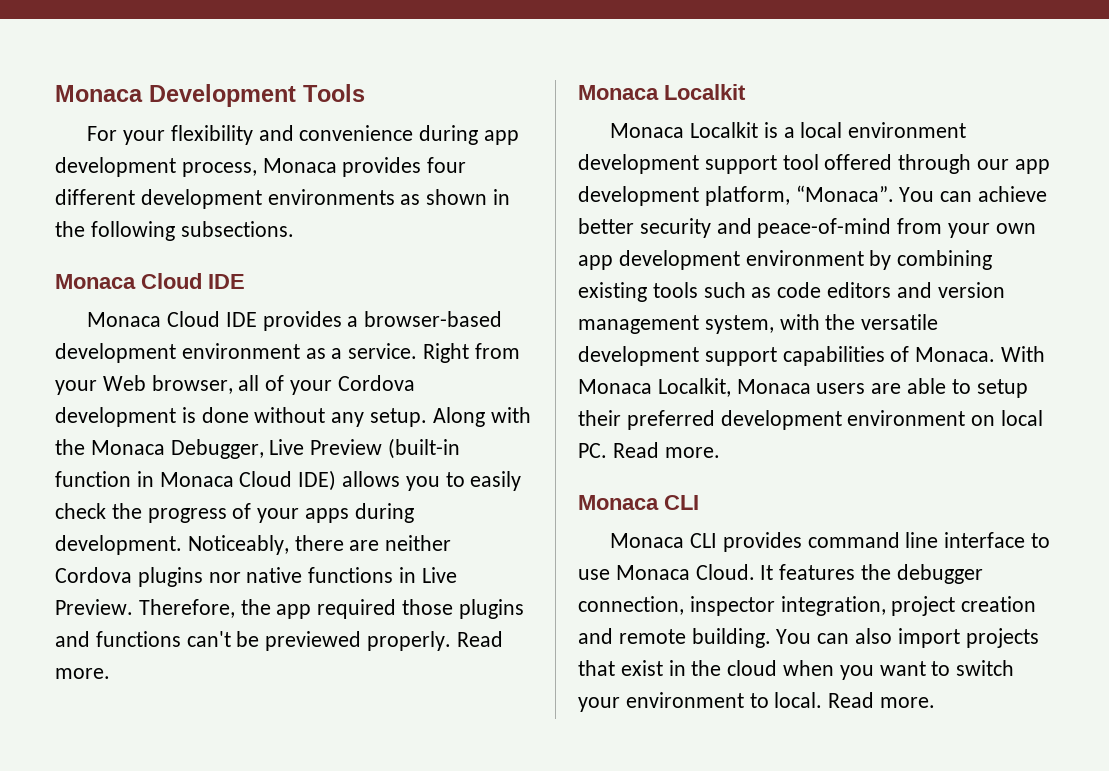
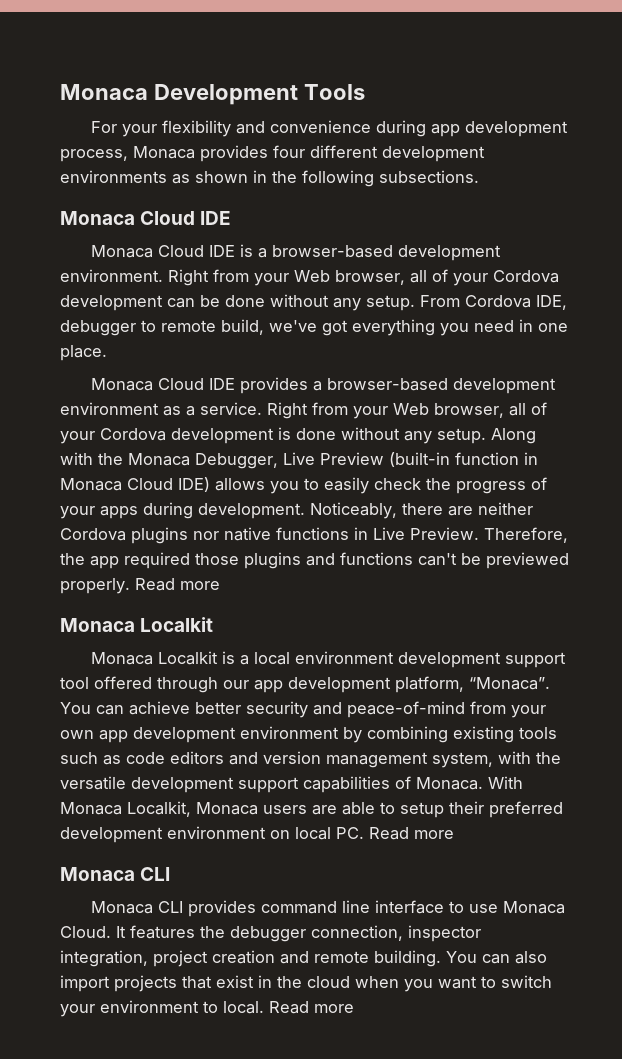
(245, 281) none -> [90,244,501,261] [60,269,559,286] [60,294,567,311] [60,319,568,336] [60,345,107,361] // Monaca Cloud IDE is a browser-based development environment. Right from your Web browser, all of your Cordova development can be done without any setup. From Cordova IDE, debugger to remote build, we've got everything you need in one place.
[55,668,110,679] more. -> [180,581,220,590] more
[664,447,720,458] more. -> [414,830,454,839] more
[880,697,936,708] more. -> [314,1004,354,1013] more

